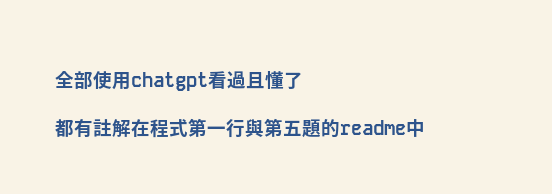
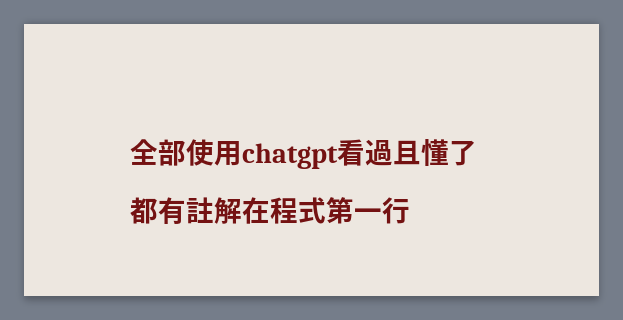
[245,118,425,138] 與第五題的readme中 -> (410, 210) none

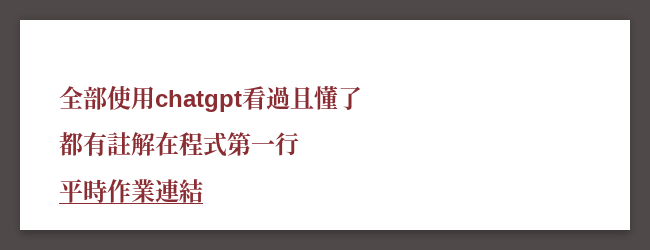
(410, 210) none -> [59,179,203,203] // 平時作業連結

